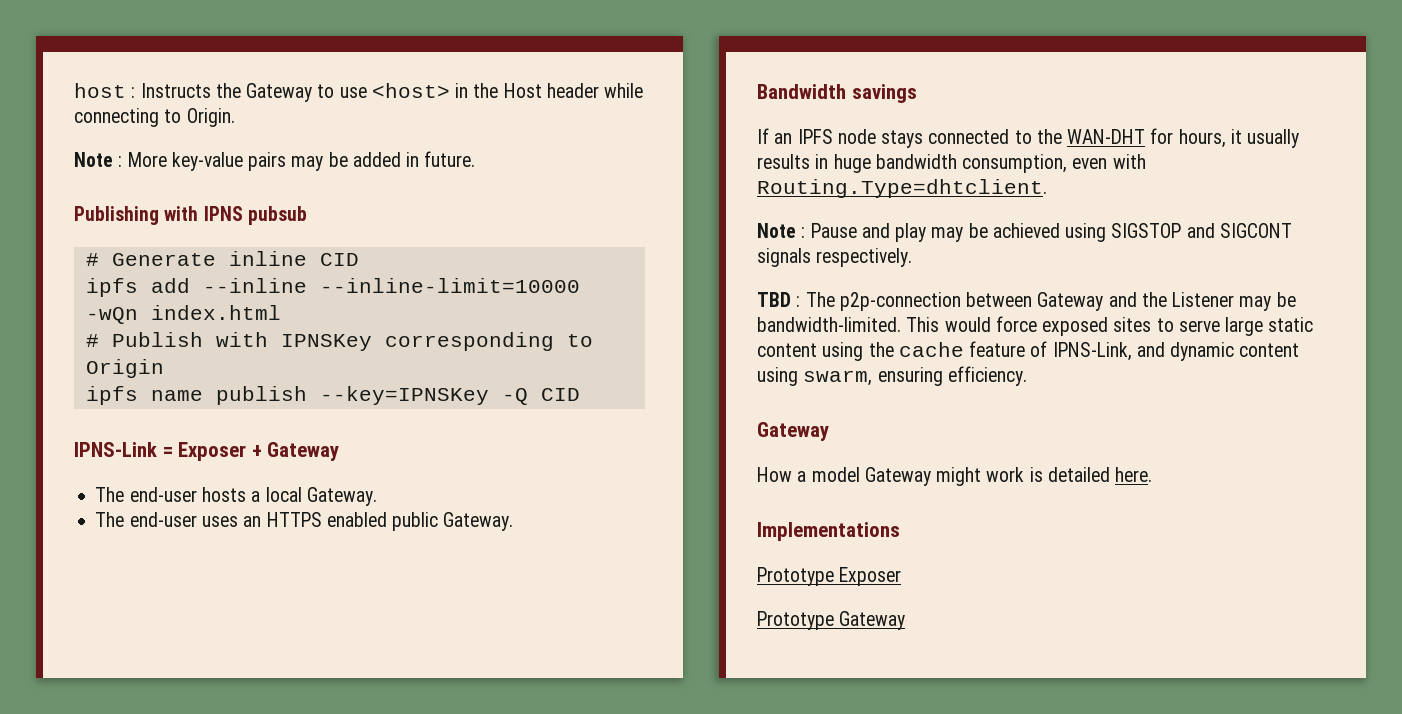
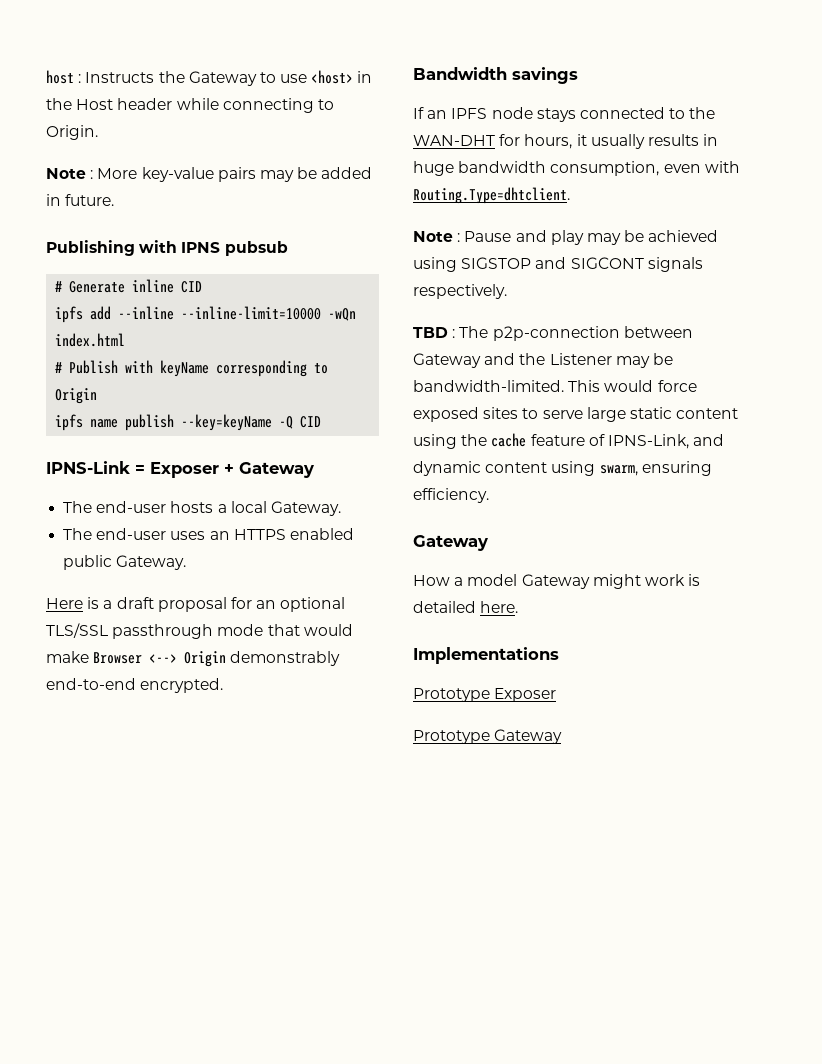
[280,334,372,351] IPNSKey -> [160,360,210,377] keyName
[319,386,489,405] --key=IPNSKey -> [181,414,273,431] --key=keyName
(514, 521) none -> [46,597,346,612] [46,623,353,639] [46,651,341,667] [46,678,224,693] // Here is a draft proposal for an optional TLS/SSL passthrough mode that would make Browser <--> Origin demonstrably end-to-end encrypted.

